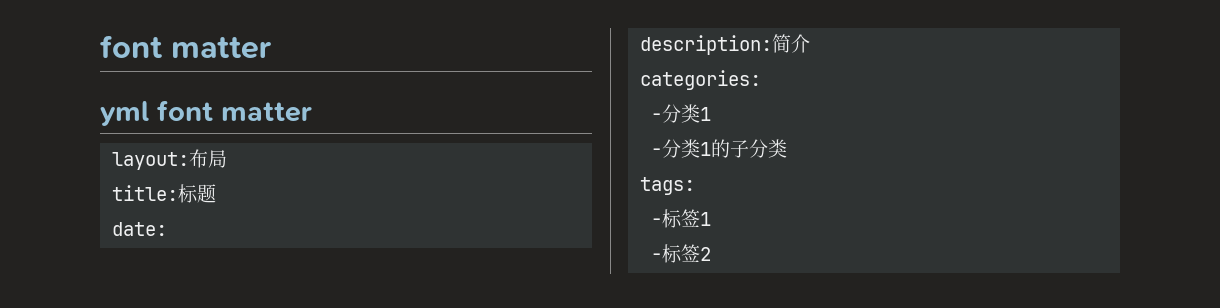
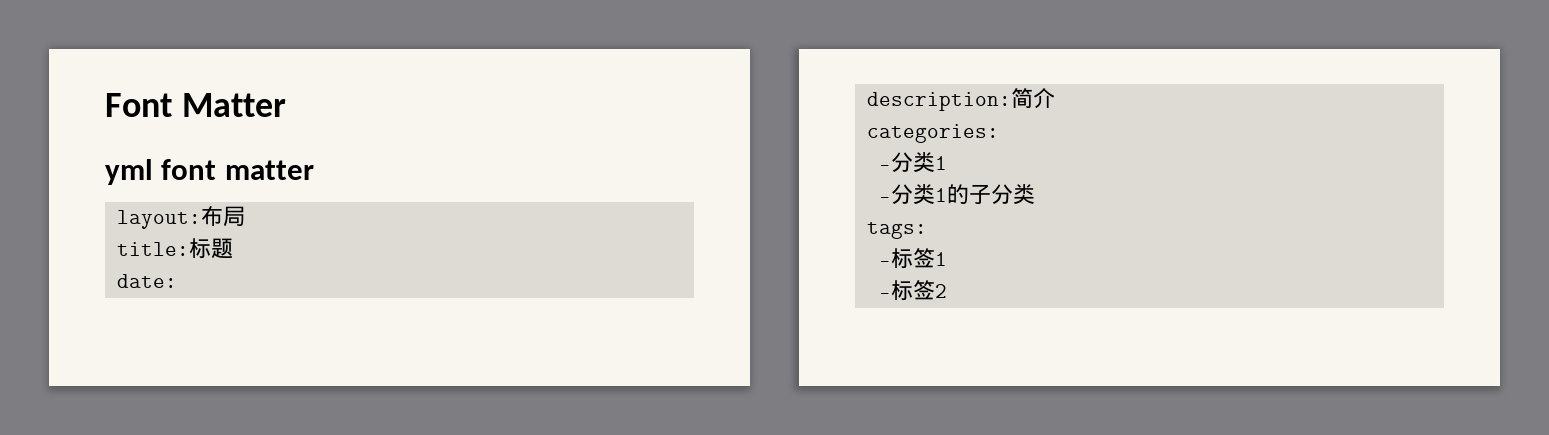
[100,35,271,59] font matter -> [105,93,286,117] Font Matter

